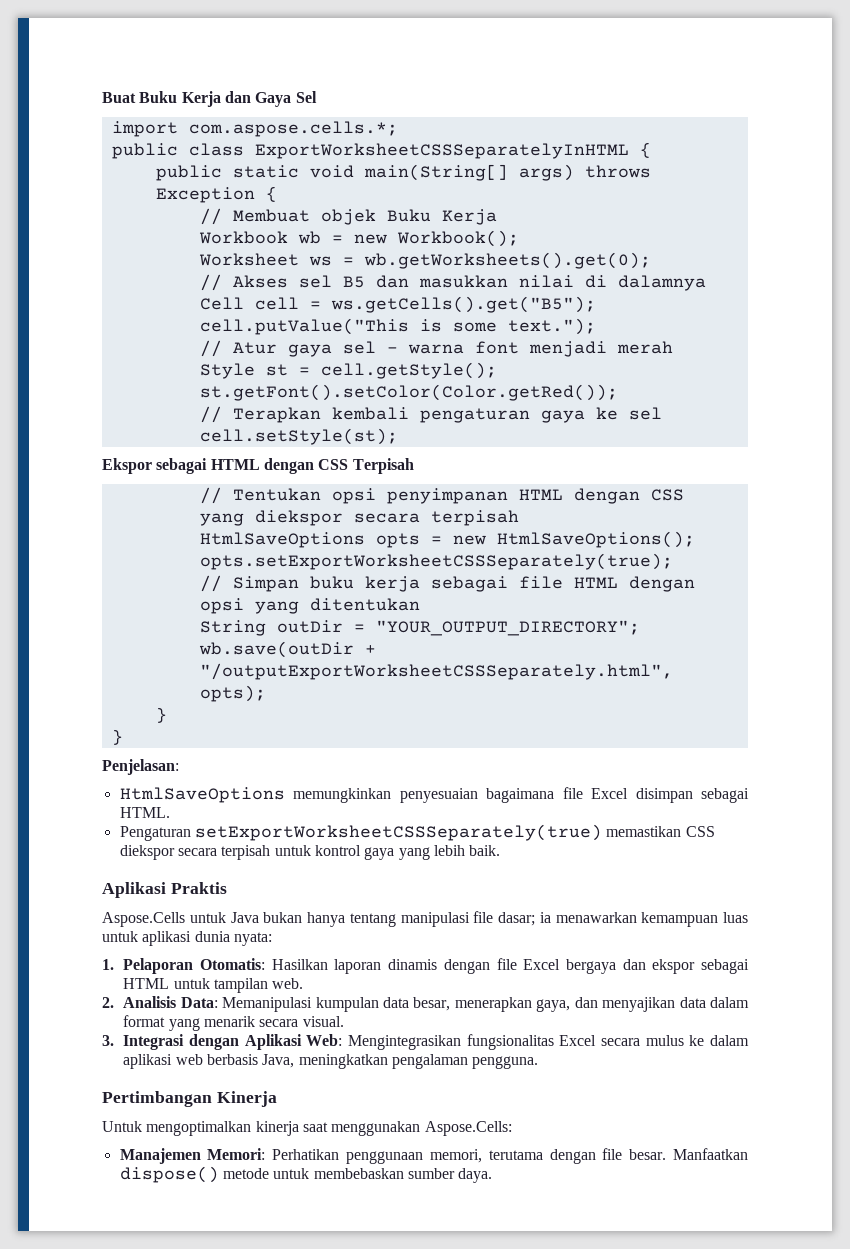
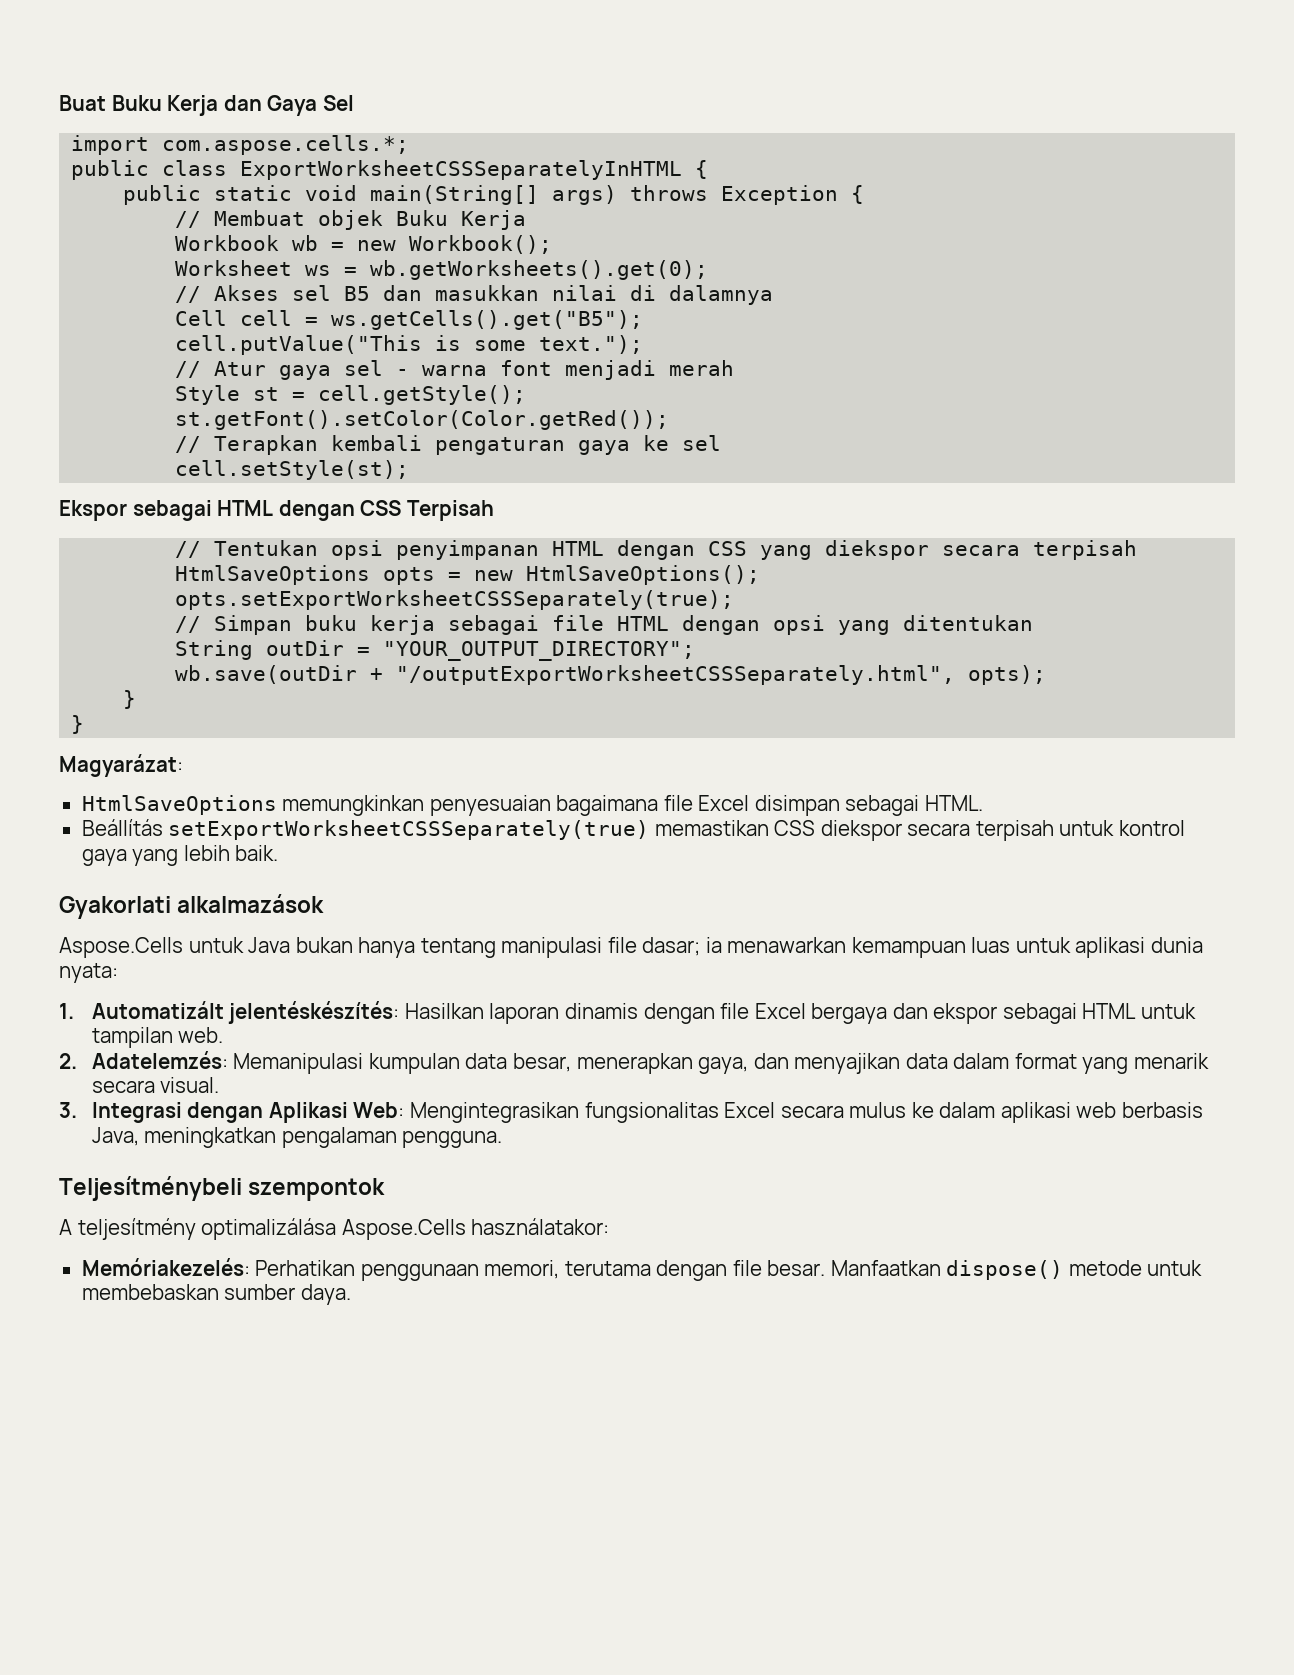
[102,759,179,775] Penjelasan: -> [59,754,183,777] Magyarázat:
[119,826,191,841] Pengaturan -> [81,819,163,836] Beállítás
[102,882,227,898] Aplikasi Praktis -> [59,894,325,919] Gyakorlati alkalmazások
[123,958,266,974] Pelaporan Otomatis: -> [91,1001,400,1024] Automatizált jelentéskészítés:
[123,996,218,1008] Analisis Data: -> [91,1051,228,1069] Adatelemzés:
[102,1091,277,1107] [102,1121,512,1136] [119,1148,266,1164] Pertimbangan Kinerja // Untuk mengoptimalkan kinerja saat menggunakan Aspose.Cells: // Manajemen Memori: -> [59,1176,386,1201] [59,1218,610,1240] [81,1258,250,1276] Teljesítménybeli szempontok // A teljesítmény optimalizálása Aspose.Cells használatakor: // Memóriakezelés:

